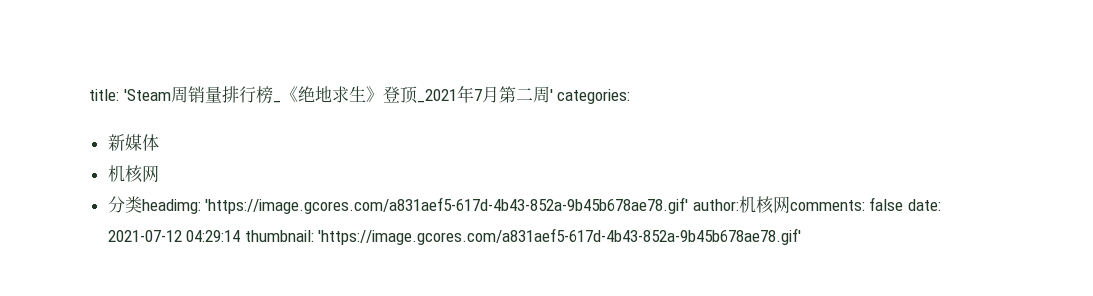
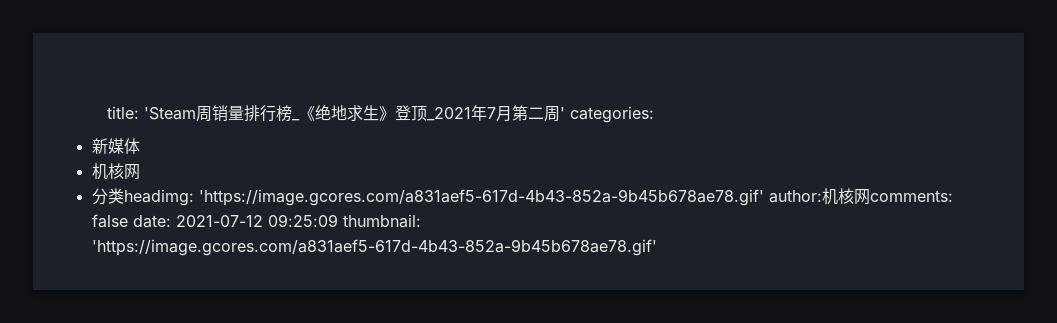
[186,230,241,242] 04:29:14 -> [267,214,338,227] 09:25:09

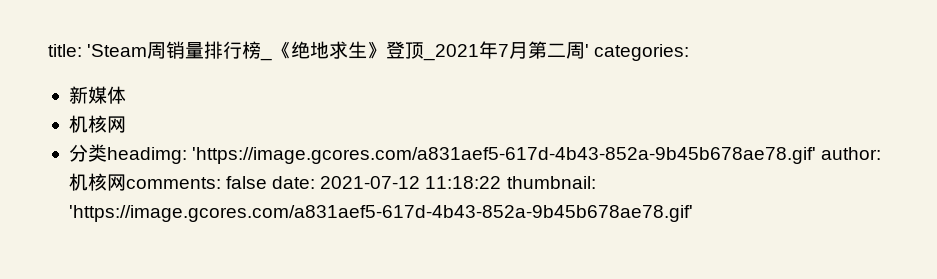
[267,214,338,227] 09:25:09 -> [425,176,502,189] 11:18:22

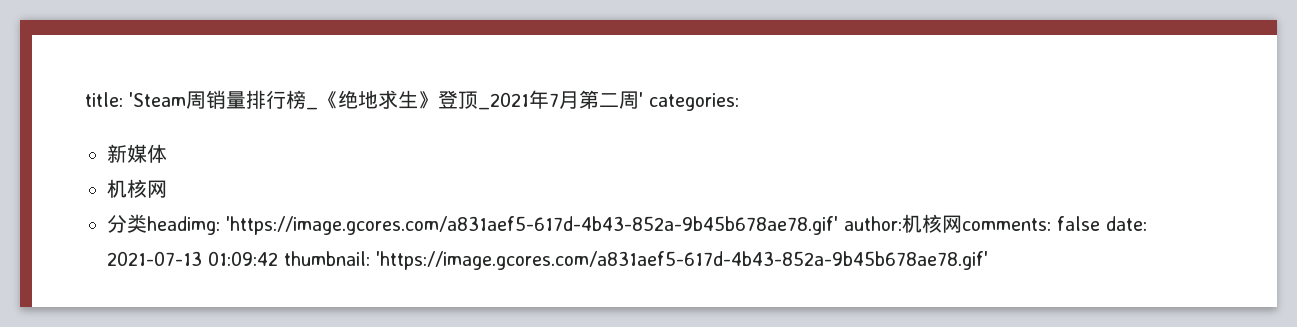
[320,176,502,189] 2021-07-12 11:18:22 -> [107,251,278,266] 2021-07-13 01:09:42

